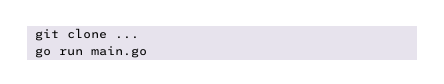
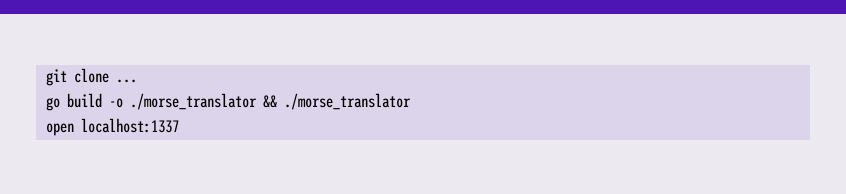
[58,46,147,58] run main.go -> [66,93,411,110] [45,118,179,136] build -o ./morse_translator && ./morse_translator // open localhost:1337

